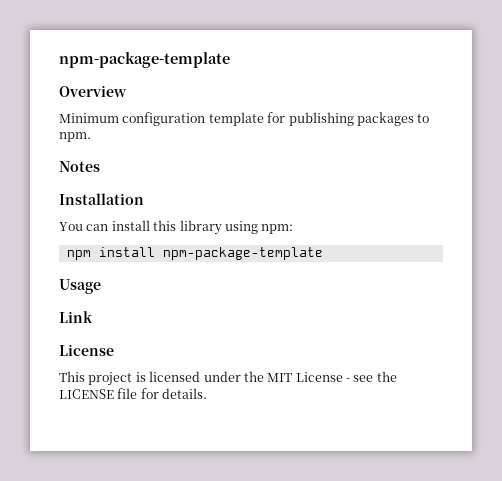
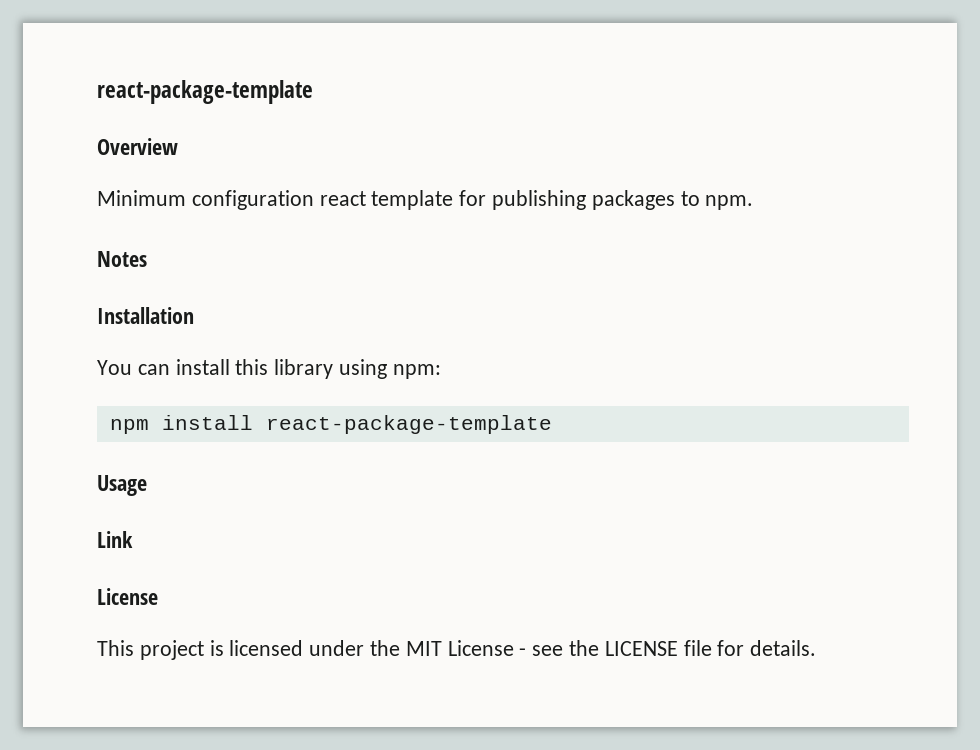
[59,52,230,68] npm-package-template -> [97,80,313,104] react-package-template
(206, 119) none -> [319,191,366,206] react
[162,247,323,260] npm-package-template -> [265,415,552,434] react-package-template

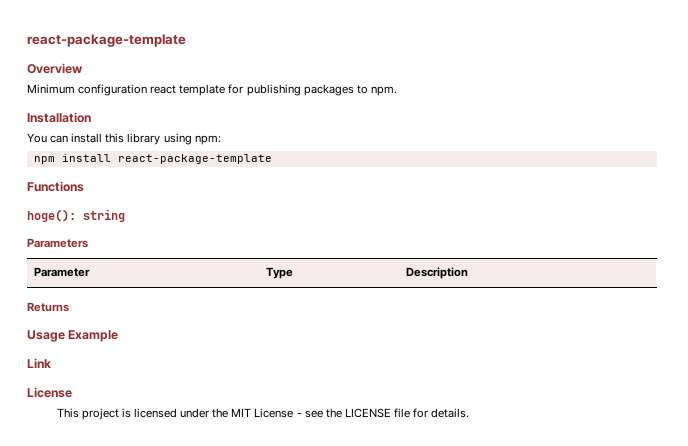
[97,251,147,267] // Notes -> (397, 91) none
(552, 424) none -> [27,181,84,192] [27,209,125,222] [27,238,88,248] [34,267,91,277] [266,267,294,279] [406,267,469,279] [27,302,69,312] // Functions // hoge(): string // Parameters // Parameter | Type | Description // Returns
(147, 485) none -> [68,330,119,342] Example

